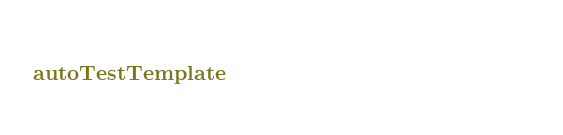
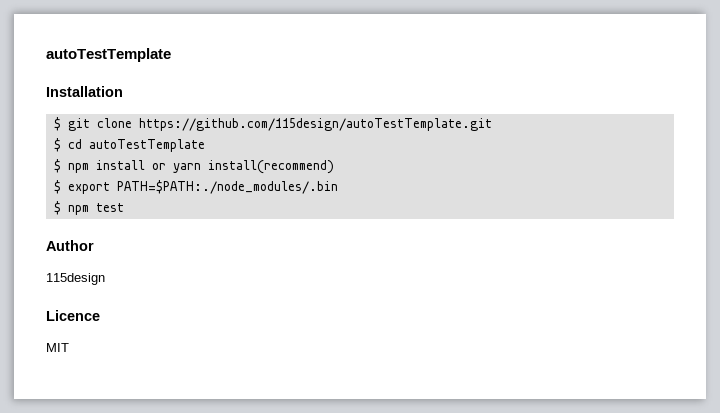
[33,66,226,84] autoTestTemplate -> [46,48,171,62] [46,86,123,97] [53,117,492,131] [53,138,205,152] [53,159,334,174] [53,180,338,194] [53,201,124,215] [46,240,94,251] [46,273,105,285] [46,310,100,321] [46,343,69,352] autoTestTemplate // Installation // $ git clone https://github.com/115design/autoTestTemplate.git // $ cd autoTestTemplate // $ npm install or yarn install(recommend) // $ export PATH=$PATH:./node_modules/.bin // $ npm test // Author // 115design // Licence // MIT

